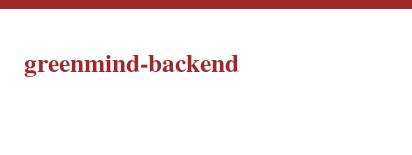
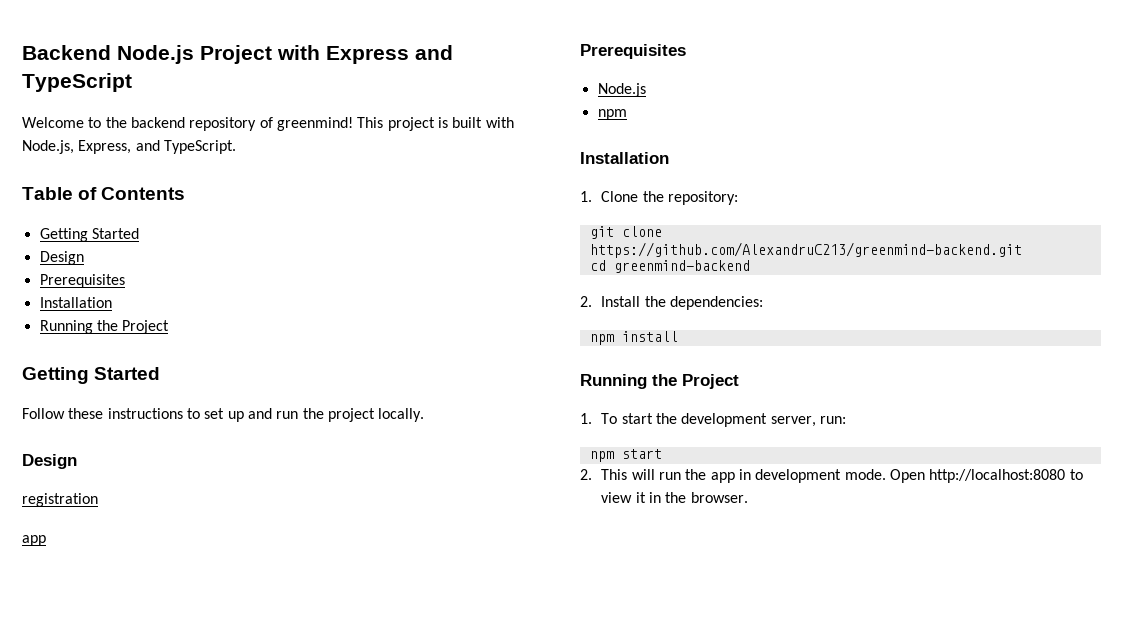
[24,55,239,77] greenmind-backend -> [22,45,453,64] [22,73,132,92] [22,117,514,131] [22,140,236,154] [22,187,186,200] [39,228,139,242] [39,251,84,265] [39,274,125,288] [39,297,112,308] [39,320,170,334] [22,367,161,384] [22,408,425,422] [22,454,77,469] [22,493,98,507] [22,535,46,546] [580,44,686,59] [597,83,646,97] [597,109,627,120] [580,152,669,164] [580,191,739,205] [589,226,662,239] [589,242,1022,258] [589,260,750,273] [580,296,764,310] [589,331,678,345] [580,374,739,389] [580,413,847,427] [589,449,662,462] [580,469,1083,483] [601,492,748,503] Backend Node.js Project with Express and TypeScript // Welcome to the backend repository of greenmind! This project is built with Node.js, Express, and TypeScript. // Table of Contents // Getting Started // Design // Prerequisites // Installation // Running the Project // Getting Started // Follow these instructions to set up and run the project locally. // Design // registration // app // Prerequisites // Node.js // npm // Installation // 1. Clone the repository: // git clone https://github.com/AlexandruC213/greenmind-backend.git // cd greenmind-backend // 2. Install the dependencies: // npm install // Running the Project // 1. To start the development server, run: // npm start // 2. This will run the app in development mode. Open http://localhost:8080 to view it in the browser.

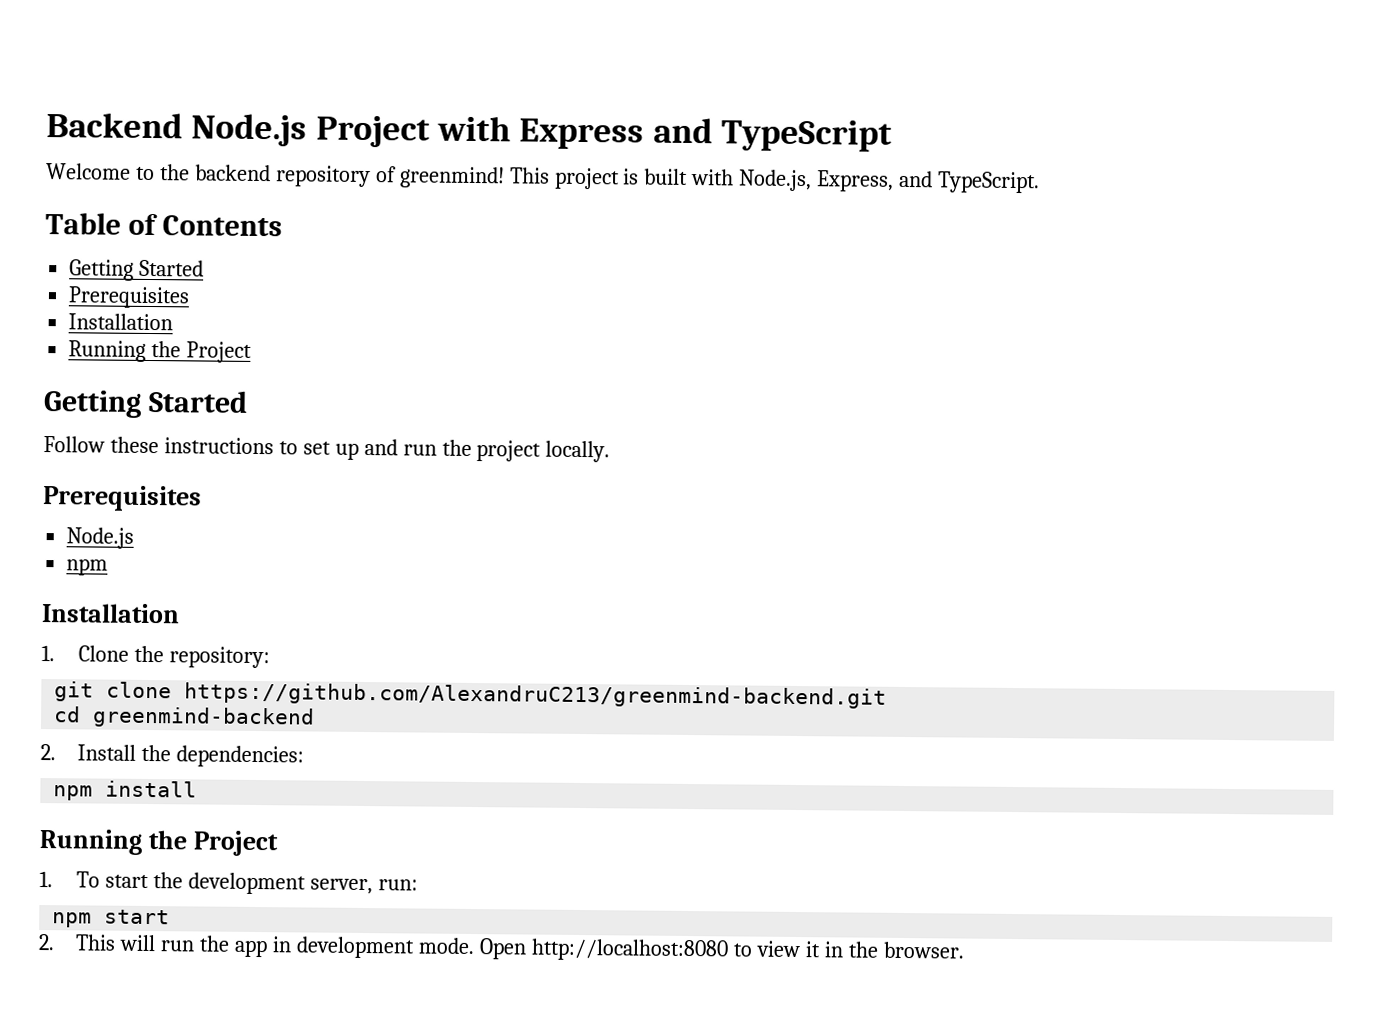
[39,251,84,265] // Design -> (205, 268) none
[22,454,77,469] [22,493,98,507] [22,535,46,546] // Design // registration // app -> (611, 451) none

